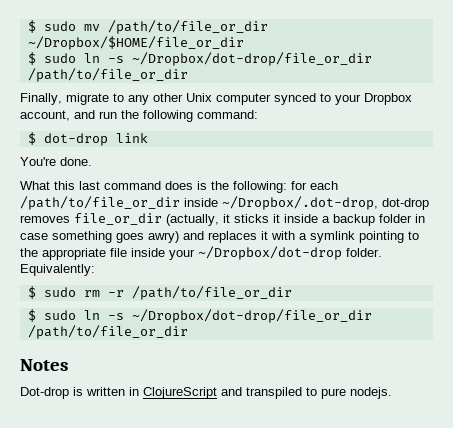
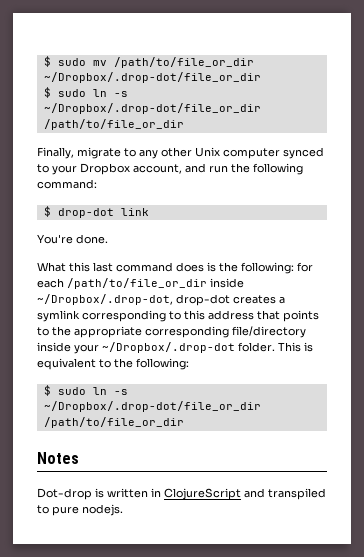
[27,36,244,50] [27,52,372,66] ~/Dropbox/$HOME/file_or_dir // $ sudo ln -s ~/Dropbox/dot-drop/file_or_dir -> [43,72,261,83] [43,87,128,98] [43,103,261,114] ~/Dropbox/.drop-dot/file_or_dir // $ sudo ln -s ~/Dropbox/.drop-dot/file_or_dir
[43,133,108,146] dot-drop -> [57,208,114,218] drop-dot
[222,196,429,210] [20,213,425,226] [20,231,419,243] [20,246,382,260] [20,264,95,276] [27,286,292,300] [27,309,372,323] ~/Dropbox/.dot-drop, dot-drop removes file_or_dir (actually, it sticks it inside a backup folder in case something goes awry) and replaces it with a symlink pointing to the appropriate file inside your ~/Dropbox/dot-drop folder. Equivalently: // $ sudo rm -r /path/to/file_or_dir // $ sudo ln -s ~/Dropbox/dot-drop/file_or_dir -> [37,294,285,306] [37,310,319,322] [37,326,306,338] [37,342,313,354] [37,358,189,370] [43,385,128,396] [43,401,261,412] ~/Dropbox/.drop-dot, drop-dot creates a symlink corresponding to this address that points to the appropriate corresponding file/directory inside your ~/Dropbox/.drop-dot folder. This is equivalent to the following: // $ sudo ln -s ~/Dropbox/.drop-dot/file_or_dir

